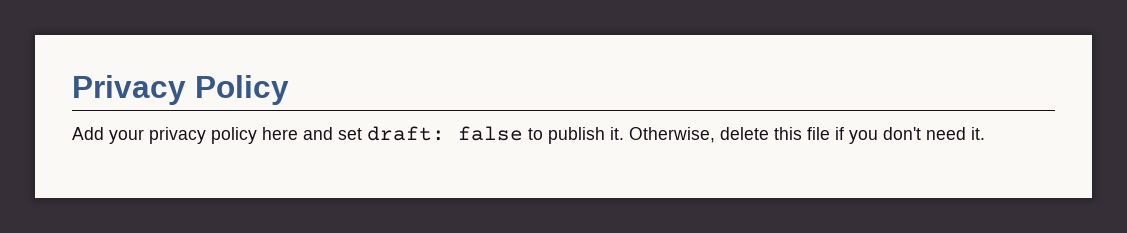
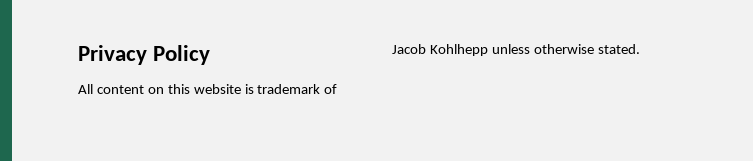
[72,126,985,144] Add your privacy policy here and set draft: false to publish it. Otherwise, delete this file if you don't need it. -> [78,84,338,94] [392,44,640,56] All content on this website is trademark of Jacob Kohlhepp unless otherwise stated.

